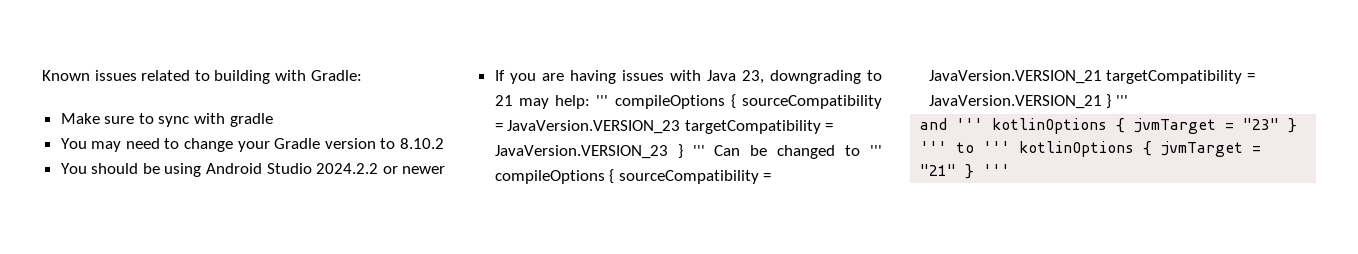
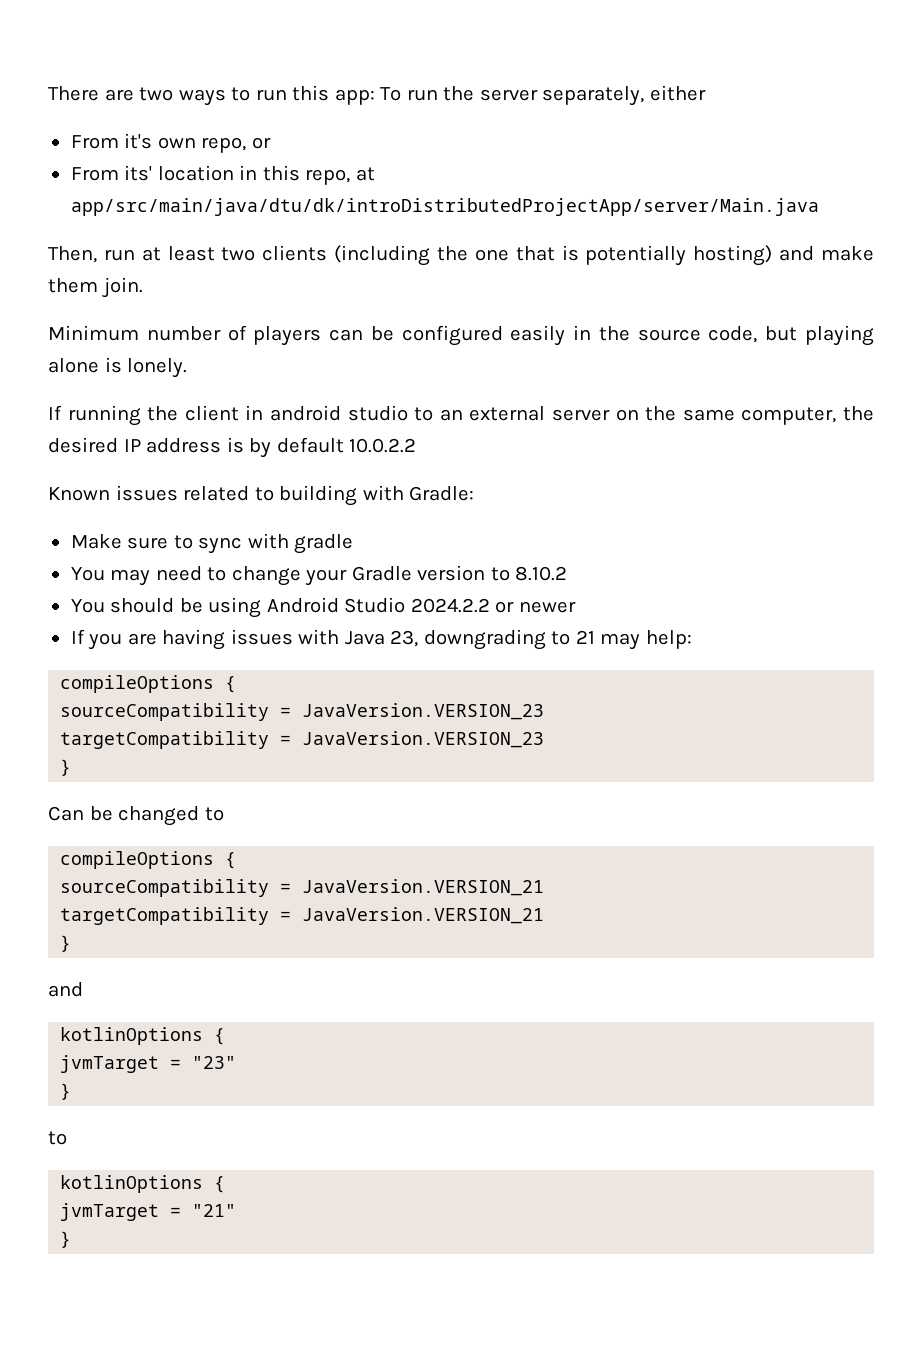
(42, 75) none -> [48,85,706,106] [70,133,271,153] [70,165,375,185] [70,198,819,216] [48,245,875,266] [48,277,143,298] [48,325,875,346] [48,357,188,378] [48,405,875,426] [48,437,417,458] There are two ways to run this app: To run the server separately, either // From it's own repo, or // From its' location in this repo, at app/src/main/java/dtu/dk/introDistributedProjectApp/server/Main.java // Then, run at least two clients (including the one that is potentially hosting) and make them join. // Minimum number of players can be configured easily in the source code, but playing alone is lonely. // If running the client in android studio to an external server on the same computer, the desired IP address is by default 10.0.2.2 //
[596,94,736,109] ''' compileOptions { -> [60,675,237,693] // compileOptions { //
(681, 127) none -> (545, 711) //
[677,144,705,159] } ''' -> [60,759,72,776] // } //
[869,145,882,156] [494,169,615,184] ''' compileOptions { -> [60,851,237,869] // compileOptions { //
(1102, 77) none -> (545, 887) //
[1106,94,1128,109] [920,118,1126,134] } ''' // and ''' kotlinOptions { -> [60,935,72,952] [48,982,83,997] [60,1027,226,1045] // } // and // kotlinOptions { //
[1288,118,1298,133] [920,141,1153,157] } ''' to ''' kotlinOptions { -> [60,1083,72,1100] [48,1131,67,1145] [60,1175,226,1193] // } // to // kotlinOptions { //
[965,164,1011,179] } ''' -> [60,1231,72,1248] // }

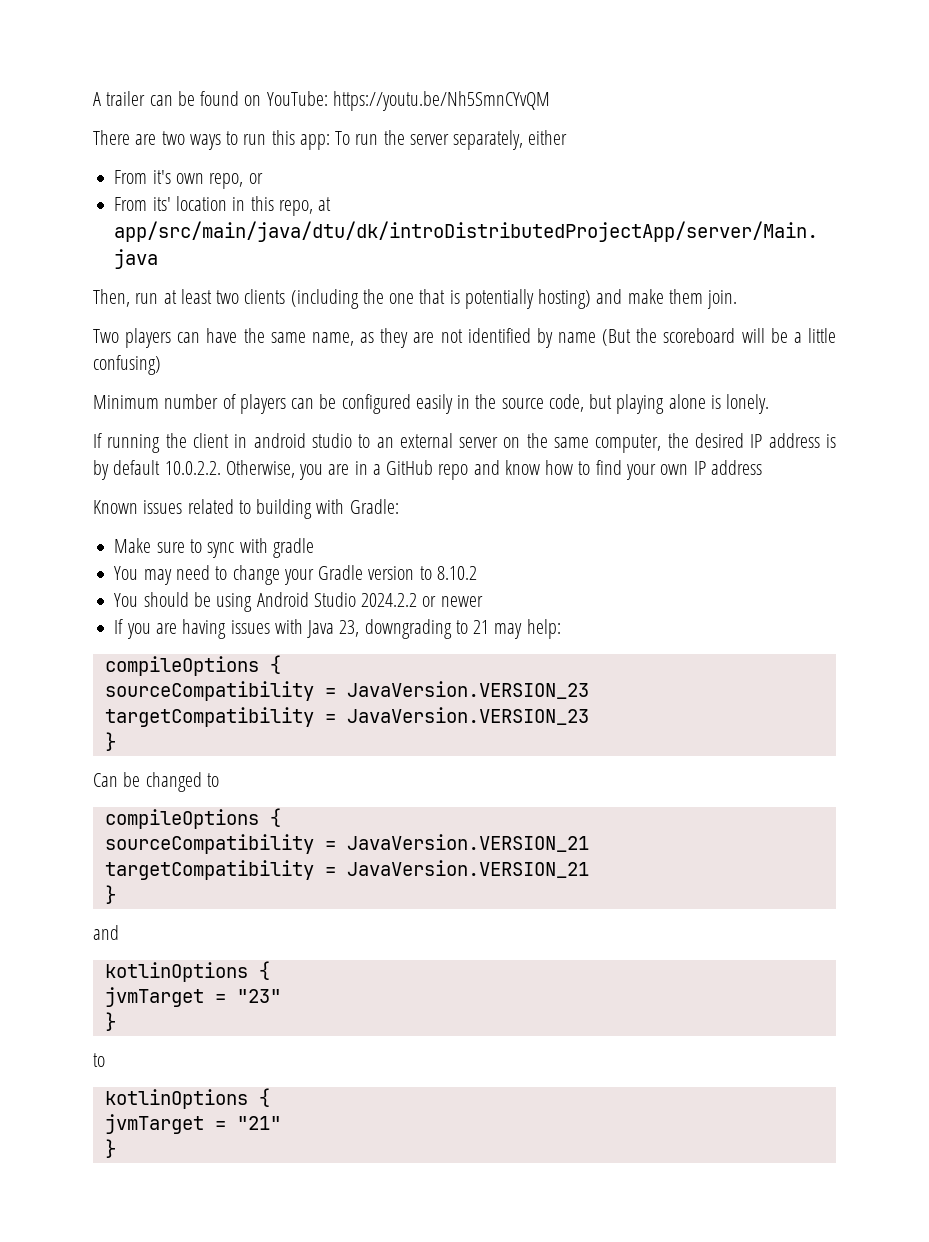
(48, 93) none -> [93,91,550,111] A trailer can be found on YouTube: https://youtu.be/Nh5SmnCYvQM //
(143, 287) none -> [93,328,836,348] [93,355,161,375] // Two players can have the same name, as they are not identified by name (But the scoreboard will be a little confusing)
[349,438,417,453] 10.0.2.2 -> [164,460,762,480] 10.0.2.2. Otherwise, you are in a GitHub repo and know how to find your own IP address

